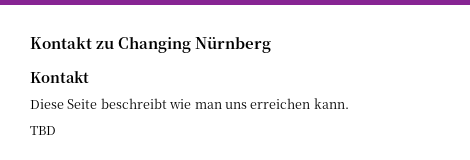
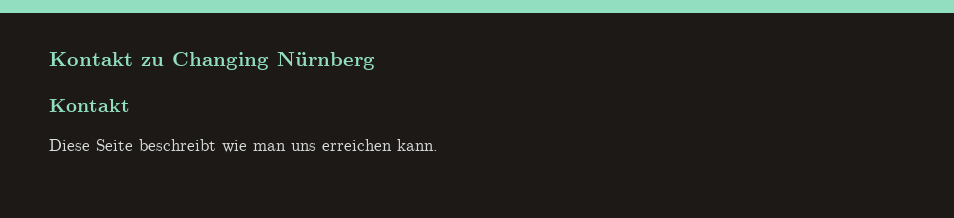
[30,126,56,135] // TBD -> (438, 145) none

